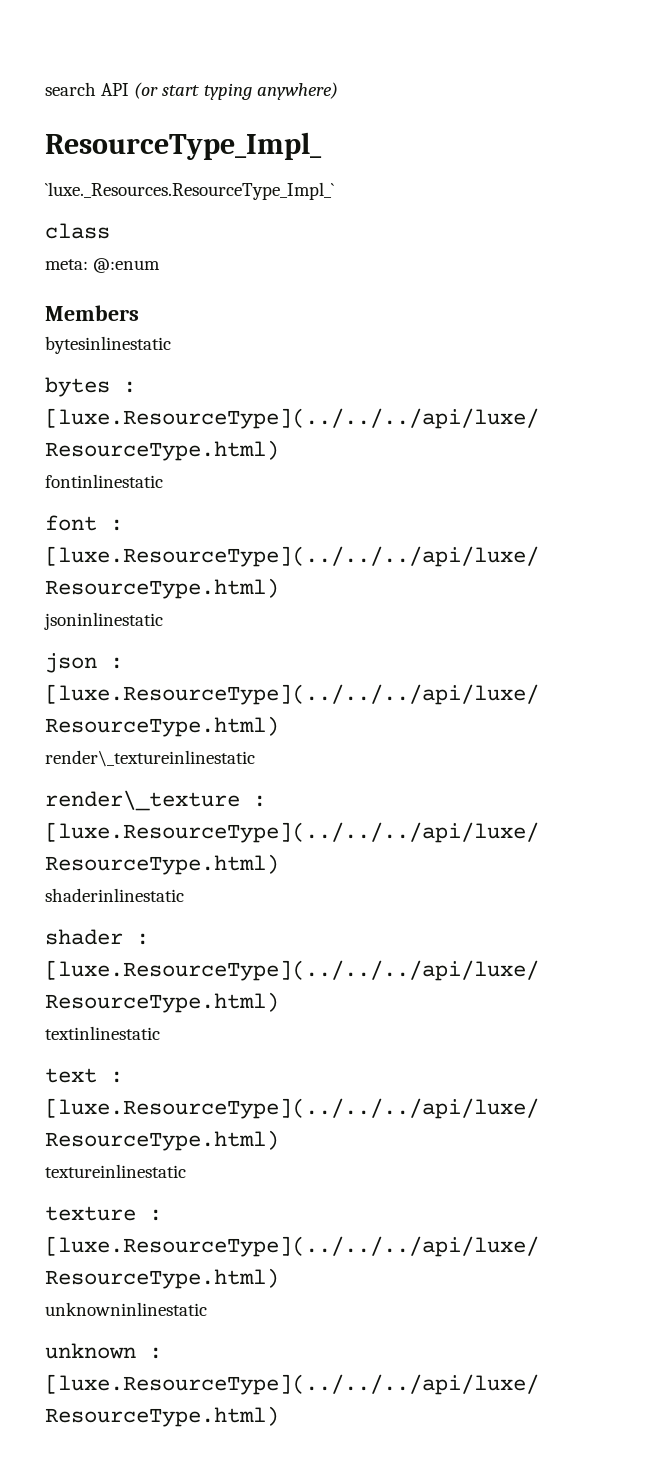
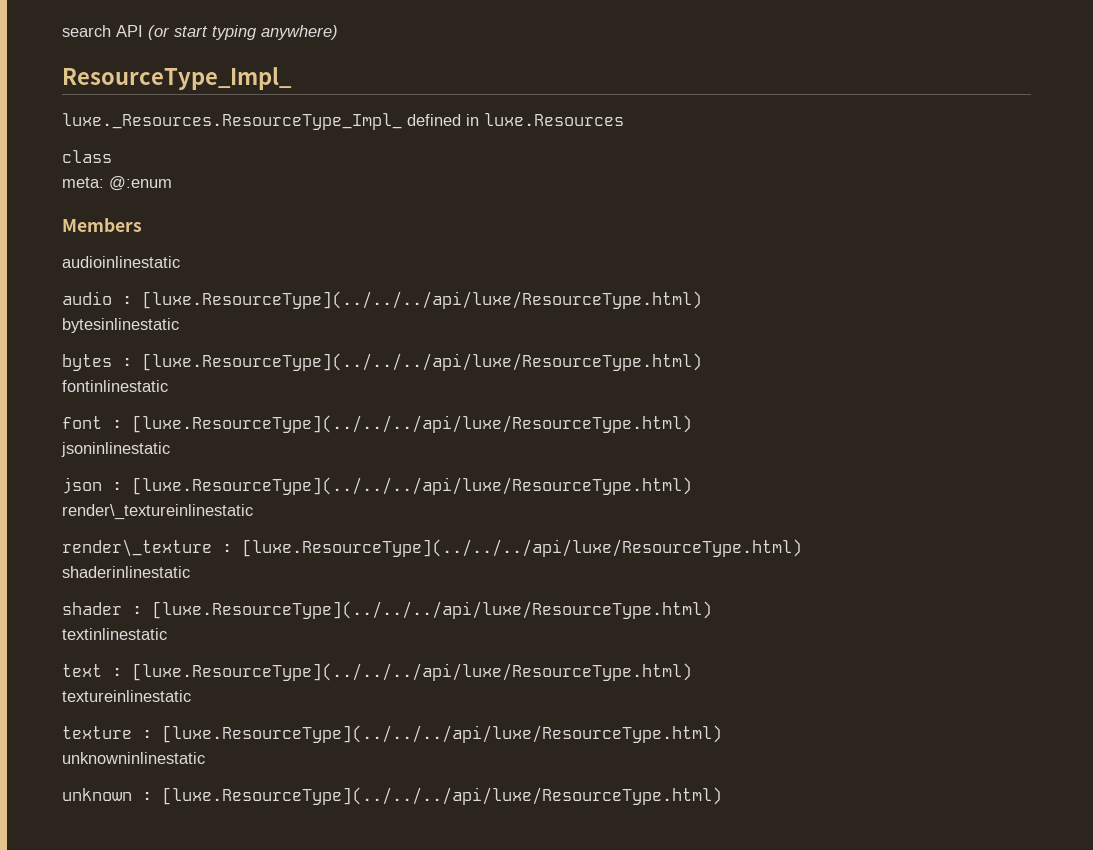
[45,182,334,200] `luxe._Resources.ResourceType_Impl_` -> [62,113,624,130] luxe._Resources.ResourceType_Impl_ defined in luxe.Resources
(139, 313) none -> [62,256,180,268] [62,291,702,309] // audioinlinestatic // audio : [luxe.ResourceType](../../../api/luxe/ResourceType.html)

